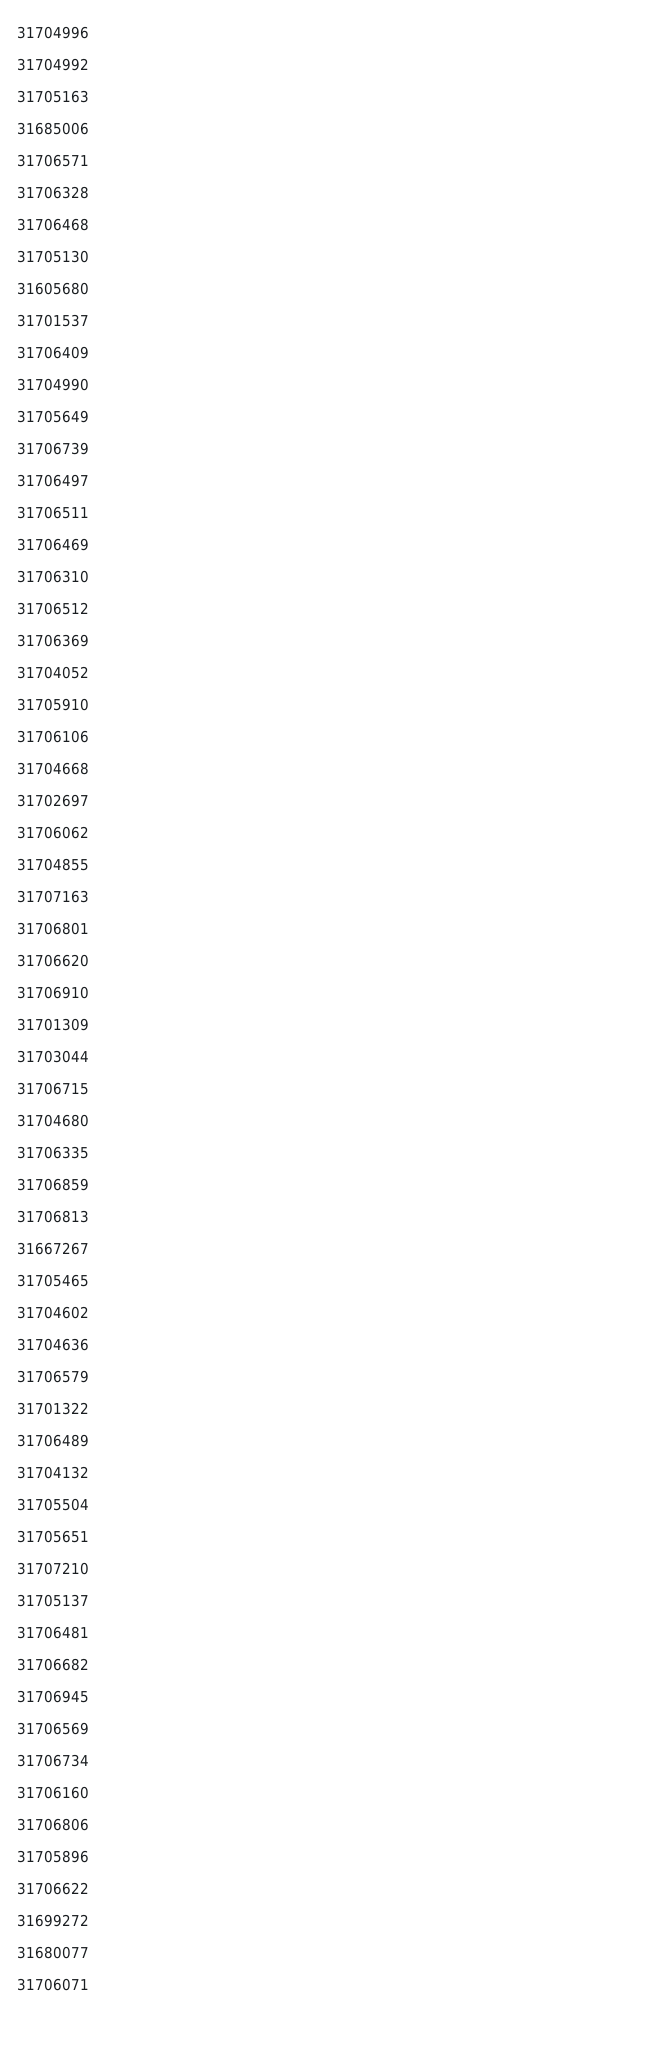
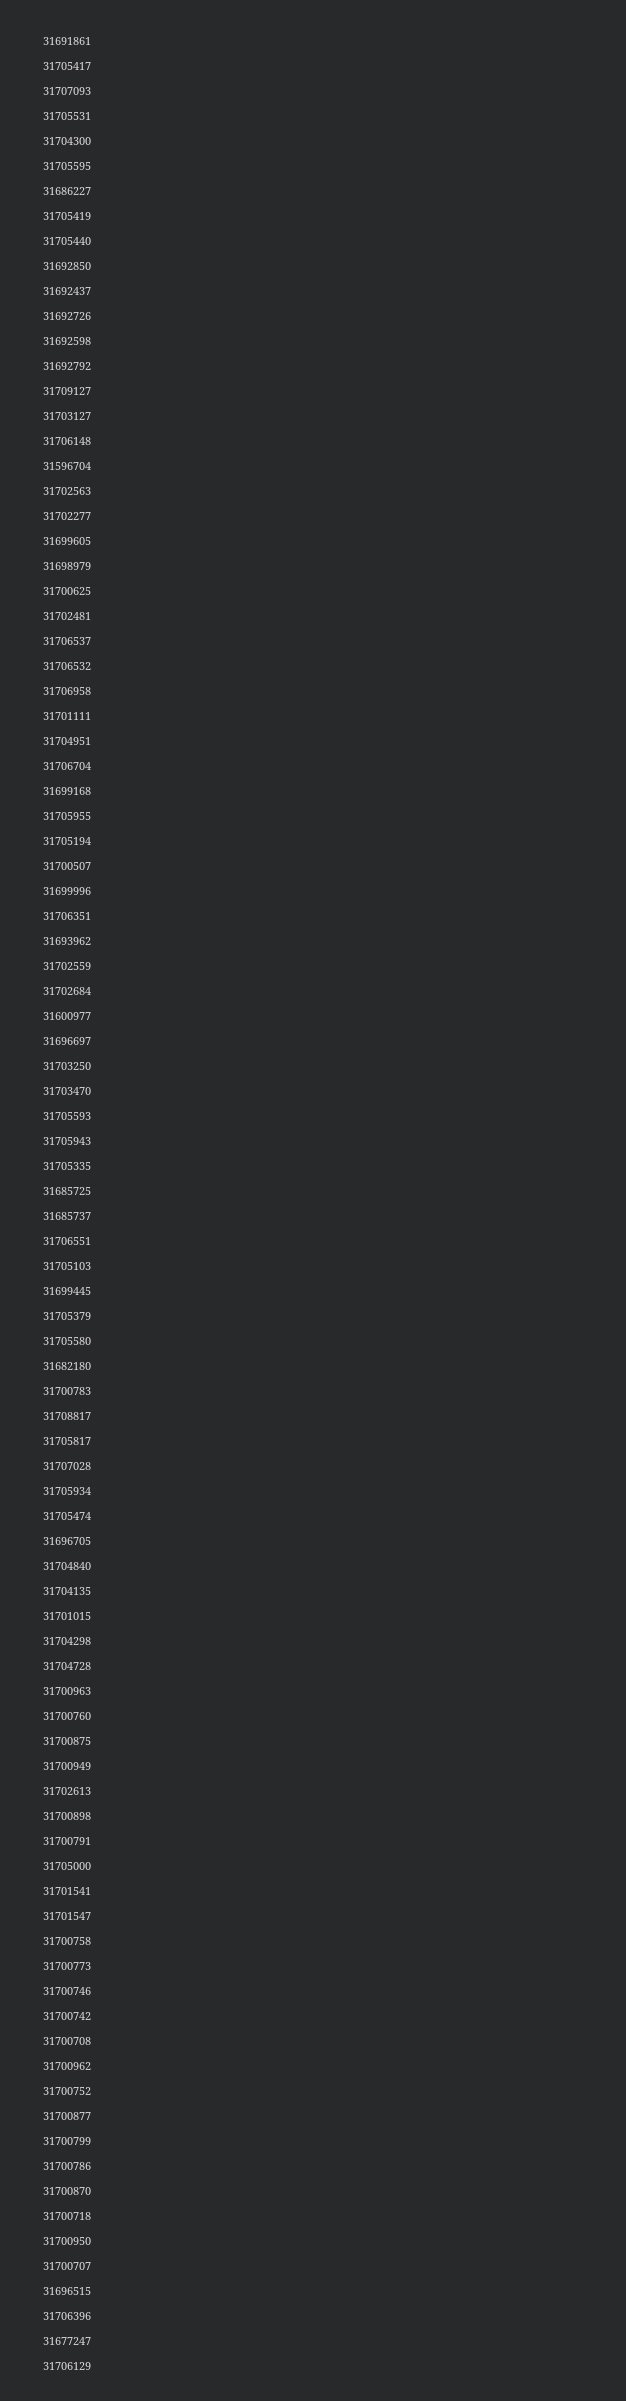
[17,26,89,39] [17,58,89,71] [17,90,89,103] [17,122,89,135] [17,154,89,167] [17,186,89,199] [17,218,89,231] [17,250,89,263] [17,282,89,295] [17,314,89,327] [17,346,89,359] [17,378,89,391] [17,410,89,423] [17,442,89,455] [17,474,89,487] [17,506,89,519] [17,538,89,551] [17,570,89,583] [17,602,89,615] [17,634,89,647] [17,666,89,679] [17,698,89,711] [17,730,89,743] [17,762,89,775] [17,794,89,807] [17,826,89,839] [17,858,89,871] [17,890,89,903] [17,922,89,935] [17,954,89,967] [17,986,89,999] [17,1018,89,1031] [17,1050,89,1063] [17,1082,89,1095] [17,1114,89,1127] [17,1146,89,1159] [17,1178,89,1191] [17,1210,89,1223] [17,1242,89,1255] [17,1274,89,1287] [17,1306,89,1319] [17,1338,89,1351] [17,1370,89,1383] [17,1402,89,1415] [17,1434,89,1447] [17,1466,89,1479] [17,1498,89,1511] [17,1530,89,1543] [17,1562,89,1575] [17,1594,89,1607] [17,1626,89,1639] [17,1658,89,1671] [17,1690,89,1703] [17,1722,89,1735] [17,1754,89,1767] [17,1786,89,1799] [17,1818,89,1831] [17,1850,89,1863] [17,1882,89,1895] [17,1914,89,1927] [17,1946,89,1959] [17,1978,89,1991] 31704996 // 31704992 // 31705163 // 31685006 // 31706571 // 31706328 // 31706468 // 31705130 // 31605680 // 31701537 // 31706409 // 31704990 // 31705649 // 31706739 // 31706497 // 31706511 // 31706469 // 31706310 // 31706512 // 31706369 // 31704052 // 31705910 // 31706106 // 31704668 // 31702697 // 31706062 // 31704855 // 31707163 // 31706801 // 31706620 // 31706910 // 31701309 // 31703044 // 31706715 // 31704680 // 31706335 // 31706859 // 31706813 // 31667267 // 31705465 // 31704602 // 31704636 // 31706579 // 31701322 // 31706489 // 31704132 // 31705504 // 31705651 // 31707210 // 31705137 // 31706481 // 31706682 // 31706945 // 31706569 // 31706734 // 31706160 // 31706806 // 31705896 // 31706622 // 31699272 // 31680077 // 31706071 -> [43,37,91,45] [43,62,91,70] [43,87,91,95] [43,112,91,120] [43,137,91,145] [43,162,91,170] [43,187,91,195] [43,212,91,220] [43,237,91,245] [43,262,91,270] [43,287,91,295] [43,312,91,320] [43,337,91,345] [43,362,91,370] [43,387,91,395] [43,412,91,420] [43,437,91,445] [43,462,91,470] [43,487,91,495] [43,512,91,520] [43,537,91,545] [43,562,91,570] [43,587,91,595] [43,612,91,620] [43,637,91,645] [43,662,91,670] [43,687,91,695] [43,712,91,720] [43,737,91,745] [43,762,91,770] [43,787,91,795] [43,812,91,820] [43,837,91,845] [43,862,91,870] [43,887,91,895] [43,912,91,920] [43,937,91,945] [43,962,91,970] [43,987,91,995] [43,1012,91,1020] [43,1037,91,1045] [43,1062,91,1070] [43,1087,91,1095] [43,1112,91,1120] [43,1137,91,1145] [43,1162,91,1170] [43,1187,91,1195] [43,1212,91,1220] [43,1237,91,1245] [43,1262,91,1270] [43,1287,91,1295] [43,1312,91,1320] [43,1337,91,1345] [43,1362,91,1370] [43,1387,91,1395] [43,1412,91,1420] [43,1437,91,1445] [43,1462,91,1470] [43,1487,91,1495] [43,1512,91,1520] [43,1537,91,1545] [43,1562,91,1570] [43,1587,91,1595] [43,1612,91,1620] [43,1637,91,1645] [43,1662,91,1670] [43,1687,91,1695] [43,1712,91,1720] [43,1737,91,1745] [43,1762,91,1770] [43,1787,91,1795] [43,1812,91,1820] [43,1837,91,1845] [43,1862,91,1870] [43,1887,91,1895] [43,1912,91,1920] [43,1937,91,1945] [43,1962,91,1970] [43,1987,91,1995] [43,2012,91,2020] [43,2037,91,2045] [43,2062,91,2070] [43,2087,91,2095] [43,2112,91,2120] [43,2137,91,2145] [43,2162,91,2170] [43,2187,91,2195] [43,2212,91,2220] [43,2237,91,2245] [43,2262,91,2270] [43,2287,91,2295] [43,2312,91,2320] [43,2337,91,2345] [43,2362,91,2370] 31691861 // 31705417 // 31707093 // 31705531 // 31704300 // 31705595 // 31686227 // 31705419 // 31705440 // 31692850 // 31692437 // 31692726 // 31692598 // 31692792 // 31709127 // 31703127 // 31706148 // 31596704 // 31702563 // 31702277 // 31699605 // 31698979 // 31700625 // 31702481 // 31706537 // 31706532 // 31706958 // 31701111 // 31704951 // 31706704 // 31699168 // 31705955 // 31705194 // 31700507 // 31699996 // 31706351 // 31693962 // 31702559 // 31702684 // 31600977 // 31696697 // 31703250 // 31703470 // 31705593 // 31705943 // 31705335 // 31685725 // 31685737 // 31706551 // 31705103 // 31699445 // 31705379 // 31705580 // 31682180 // 31700783 // 31708817 // 31705817 // 31707028 // 31705934 // 31705474 // 31696705 // 31704840 // 31704135 // 31701015 // 31704298 // 31704728 // 31700963 // 31700760 // 31700875 // 31700949 // 31702613 // 31700898 // 31700791 // 31705000 // 31701541 // 31701547 // 31700758 // 31700773 // 31700746 // 31700742 // 31700708 // 31700962 // 31700752 // 31700877 // 31700799 // 31700786 // 31700870 // 31700718 // 31700950 // 31700707 // 31696515 // 31706396 // 31677247 // 31706129

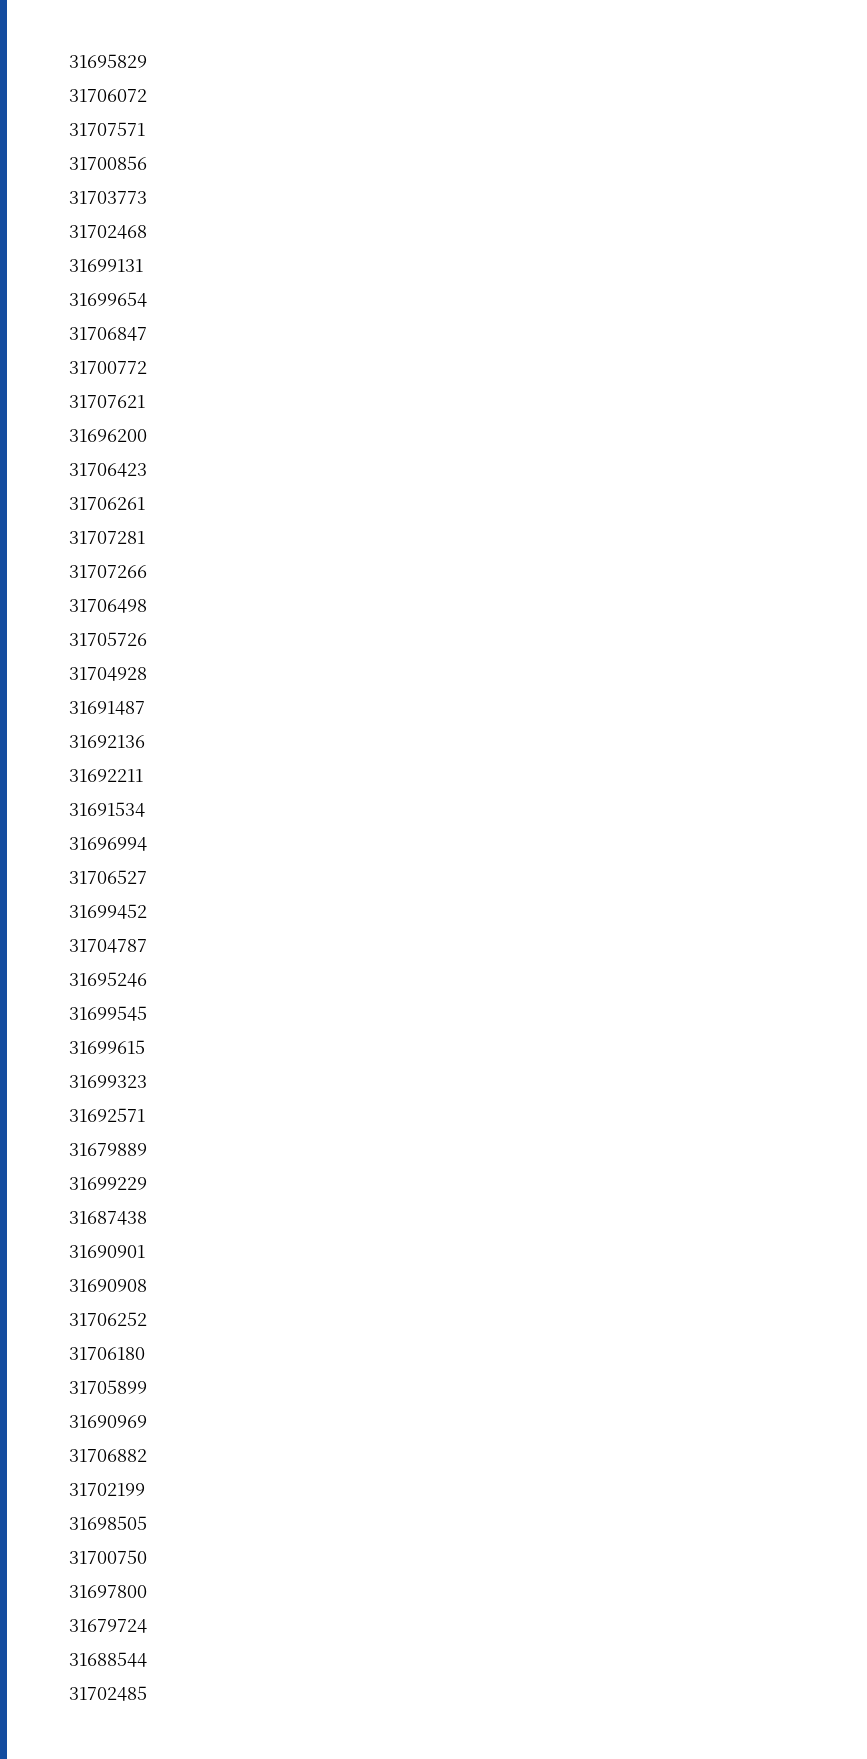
[43,37,91,45] [43,62,91,70] [43,87,91,95] [43,112,91,120] [43,137,91,145] [43,162,91,170] [43,187,91,195] [43,212,91,220] [43,237,91,245] [43,262,91,270] [43,287,91,295] [43,312,91,320] [43,337,91,345] [43,362,91,370] [43,387,91,395] [43,412,91,420] [43,437,91,445] [43,462,91,470] [43,487,91,495] [43,512,91,520] [43,537,91,545] [43,562,91,570] [43,587,91,595] [43,612,91,620] [43,637,91,645] [43,662,91,670] [43,687,91,695] [43,712,91,720] [43,737,91,745] [43,762,91,770] [43,787,91,795] [43,812,91,820] [43,837,91,845] [43,862,91,870] [43,887,91,895] [43,912,91,920] [43,937,91,945] [43,962,91,970] [43,987,91,995] [43,1012,91,1020] [43,1037,91,1045] [43,1062,91,1070] [43,1087,91,1095] [43,1112,91,1120] [43,1137,91,1145] [43,1162,91,1170] [43,1187,91,1195] [43,1212,91,1220] [43,1237,91,1245] [43,1262,91,1270] [43,1287,91,1295] [43,1312,91,1320] [43,1337,91,1345] [43,1362,91,1370] [43,1387,91,1395] [43,1412,91,1420] [43,1437,91,1445] [43,1462,91,1470] [43,1487,91,1495] [43,1512,91,1520] [43,1537,91,1545] [43,1562,91,1570] [43,1587,91,1595] [43,1612,91,1620] [43,1637,91,1645] [43,1662,91,1670] [43,1687,91,1695] [43,1712,91,1720] [43,1737,91,1745] [43,1762,91,1770] [43,1787,91,1795] [43,1812,91,1820] [43,1837,91,1845] [43,1862,91,1870] [43,1887,91,1895] [43,1912,91,1920] [43,1937,91,1945] [43,1962,91,1970] [43,1987,91,1995] [43,2012,91,2020] [43,2037,91,2045] [43,2062,91,2070] [43,2087,91,2095] [43,2112,91,2120] [43,2137,91,2145] [43,2162,91,2170] [43,2187,91,2195] [43,2212,91,2220] [43,2237,91,2245] [43,2262,91,2270] [43,2287,91,2295] [43,2312,91,2320] [43,2337,91,2345] [43,2362,91,2370] 31691861 // 31705417 // 31707093 // 31705531 // 31704300 // 31705595 // 31686227 // 31705419 // 31705440 // 31692850 // 31692437 // 31692726 // 31692598 // 31692792 // 31709127 // 31703127 // 31706148 // 31596704 // 31702563 // 31702277 // 31699605 // 31698979 // 31700625 // 31702481 // 31706537 // 31706532 // 31706958 // 31701111 // 31704951 // 31706704 // 31699168 // 31705955 // 31705194 // 31700507 // 31699996 // 31706351 // 31693962 // 31702559 // 31702684 // 31600977 // 31696697 // 31703250 // 31703470 // 31705593 // 31705943 // 31705335 // 31685725 // 31685737 // 31706551 // 31705103 // 31699445 // 31705379 // 31705580 // 31682180 // 31700783 // 31708817 // 31705817 // 31707028 // 31705934 // 31705474 // 31696705 // 31704840 // 31704135 // 31701015 // 31704298 // 31704728 // 31700963 // 31700760 // 31700875 // 31700949 // 31702613 // 31700898 // 31700791 // 31705000 // 31701541 // 31701547 // 31700758 // 31700773 // 31700746 // 31700742 // 31700708 // 31700962 // 31700752 // 31700877 // 31700799 // 31700786 // 31700870 // 31700718 // 31700950 // 31700707 // 31696515 // 31706396 // 31677247 // 31706129 -> [69,54,147,68] [69,89,147,102] [69,122,145,136] [69,156,147,170] [69,191,147,204] [69,225,147,239] [69,259,143,272] [69,292,147,307] [69,327,147,341] [69,361,147,374] [69,395,145,408] [69,429,147,442] [69,463,147,477] [69,497,145,510] [69,531,145,544] [69,565,147,578] [69,599,147,613] [69,632,147,646] [69,667,147,681] [69,701,145,715] [69,735,145,748] [69,769,143,782] [69,802,145,817] [69,837,147,851] [69,870,147,884] [69,904,147,919] [69,939,147,953] [69,972,147,987] [69,1006,147,1021] [69,1040,145,1054] [69,1075,147,1088] [69,1108,145,1122] [69,1143,147,1156] [69,1177,147,1190] [69,1211,147,1225] [69,1245,145,1258] [69,1279,147,1292] [69,1312,147,1326] [69,1347,145,1360] [69,1380,147,1394] [69,1415,147,1428] [69,1449,147,1462] [69,1483,145,1496] [69,1516,147,1530] [69,1550,147,1564] [69,1585,147,1598] [69,1619,147,1633] [69,1652,147,1667] [69,1686,147,1701] 31695829 // 31706072 // 31707571 // 31700856 // 31703773 // 31702468 // 31699131 // 31699654 // 31706847 // 31700772 // 31707621 // 31696200 // 31706423 // 31706261 // 31707281 // 31707266 // 31706498 // 31705726 // 31704928 // 31691487 // 31692136 // 31692211 // 31691534 // 31696994 // 31706527 // 31699452 // 31704787 // 31695246 // 31699545 // 31699615 // 31699323 // 31692571 // 31679889 // 31699229 // 31687438 // 31690901 // 31690908 // 31706252 // 31706180 // 31705899 // 31690969 // 31706882 // 31702199 // 31698505 // 31700750 // 31697800 // 31679724 // 31688544 // 31702485

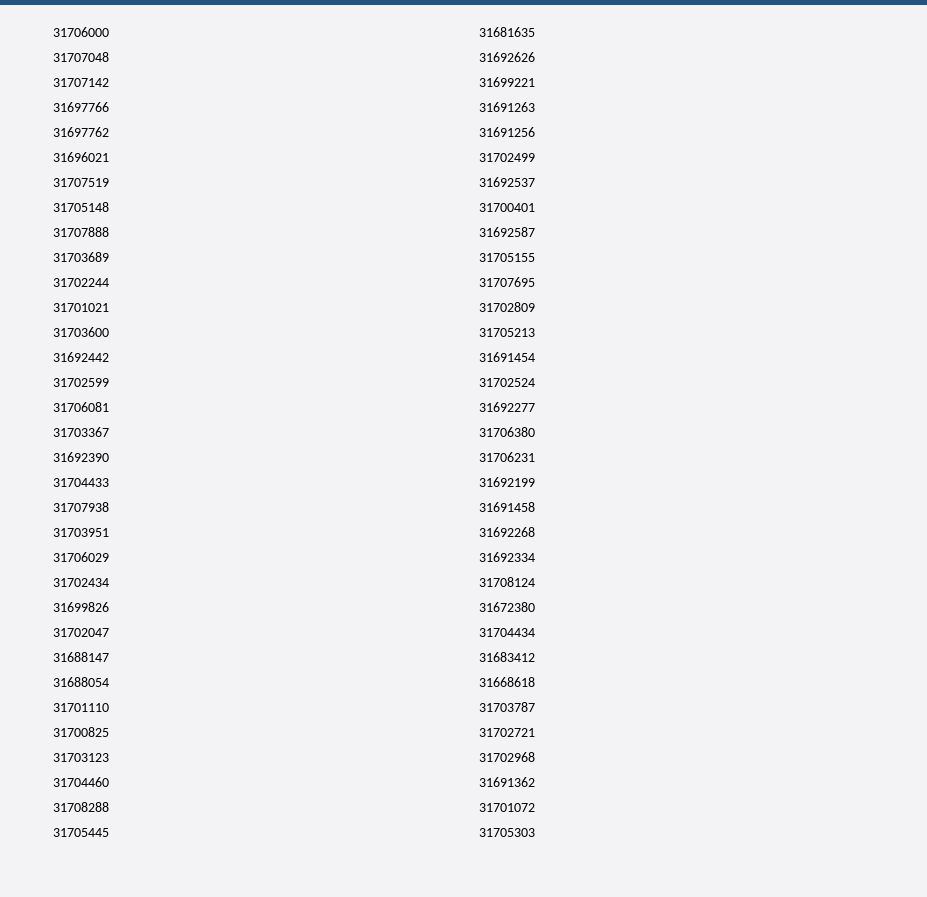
[69,54,147,68] [69,89,147,102] [69,122,145,136] [69,156,147,170] [69,191,147,204] [69,225,147,239] [69,259,143,272] [69,292,147,307] [69,327,147,341] [69,361,147,374] [69,395,145,408] [69,429,147,442] [69,463,147,477] [69,497,145,510] [69,531,145,544] [69,565,147,578] [69,599,147,613] [69,632,147,646] [69,667,147,681] [69,701,145,715] [69,735,145,748] [69,769,143,782] [69,802,145,817] [69,837,147,851] [69,870,147,884] [69,904,147,919] [69,939,147,953] [69,972,147,987] [69,1006,147,1021] [69,1040,145,1054] [69,1075,147,1088] [69,1108,145,1122] [69,1143,147,1156] [69,1177,147,1190] [69,1211,147,1225] [69,1245,145,1258] [69,1279,147,1292] [69,1312,147,1326] [69,1347,145,1360] [69,1380,147,1394] [69,1415,147,1428] [69,1449,147,1462] [69,1483,145,1496] [69,1516,147,1530] [69,1550,147,1564] [69,1585,147,1598] [69,1619,147,1633] [69,1652,147,1667] [69,1686,147,1701] 31695829 // 31706072 // 31707571 // 31700856 // 31703773 // 31702468 // 31699131 // 31699654 // 31706847 // 31700772 // 31707621 // 31696200 // 31706423 // 31706261 // 31707281 // 31707266 // 31706498 // 31705726 // 31704928 // 31691487 // 31692136 // 31692211 // 31691534 // 31696994 // 31706527 // 31699452 // 31704787 // 31695246 // 31699545 // 31699615 // 31699323 // 31692571 // 31679889 // 31699229 // 31687438 // 31690901 // 31690908 // 31706252 // 31706180 // 31705899 // 31690969 // 31706882 // 31702199 // 31698505 // 31700750 // 31697800 // 31679724 // 31688544 // 31702485 -> [53,27,109,37] [53,52,109,62] [53,78,109,87] [53,102,109,112] [53,127,109,137] [53,152,109,162] [53,178,109,187] [53,202,109,212] [53,227,109,237] [53,252,109,262] [53,278,109,287] [53,303,109,312] [53,327,109,337] [53,352,109,362] [53,378,109,387] [53,402,109,412] [53,427,109,437] [53,452,109,462] [53,478,109,487] [53,502,109,512] [53,528,109,537] [53,552,109,562] [53,578,109,587] [53,602,109,612] [53,628,109,637] [53,652,109,662] [53,677,109,687] [53,703,109,712] [53,727,109,737] [53,753,109,762] [53,777,109,787] [53,802,109,812] [53,828,109,837] [479,27,535,37] [479,52,535,62] [479,77,535,87] [479,102,535,112] [479,127,535,137] [479,153,535,162] [479,177,535,187] [479,203,535,212] [479,227,535,237] [479,253,535,262] [479,277,535,287] [479,302,535,312] [479,328,535,337] [479,352,535,362] [479,378,535,387] [479,402,535,412] [479,427,535,437] [479,452,535,462] [479,477,535,487] [479,502,535,512] [479,527,535,537] [479,552,535,562] [479,577,535,587] [479,602,535,612] [479,628,535,637] [479,652,535,662] [479,677,535,687] [479,702,535,712] [479,728,535,737] [479,752,535,762] [479,777,535,787] [479,803,535,812] [479,828,535,837] 31706000 // 31707048 // 31707142 // 31697766 // 31697762 // 31696021 // 31707519 // 31705148 // 31707888 // 31703689 // 31702244 // 31701021 // 31703600 // 31692442 // 31702599 // 31706081 // 31703367 // 31692390 // 31704433 // 31707938 // 31703951 // 31706029 // 31702434 // 31699826 // 31702047 // 31688147 // 31688054 // 31701110 // 31700825 // 31703123 // 31704460 // 31708288 // 31705445 // 31681635 // 31692626 // 31699221 // 31691263 // 31691256 // 31702499 // 31692537 // 31700401 // 31692587 // 31705155 // 31707695 // 31702809 // 31705213 // 31691454 // 31702524 // 31692277 // 31706380 // 31706231 // 31692199 // 31691458 // 31692268 // 31692334 // 31708124 // 31672380 // 31704434 // 31683412 // 31668618 // 31703787 // 31702721 // 31702968 // 31691362 // 31701072 // 31705303

